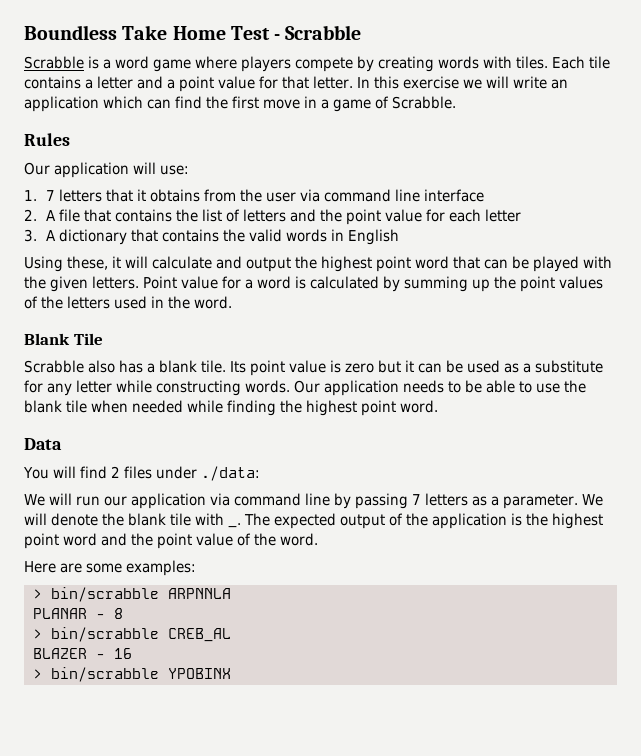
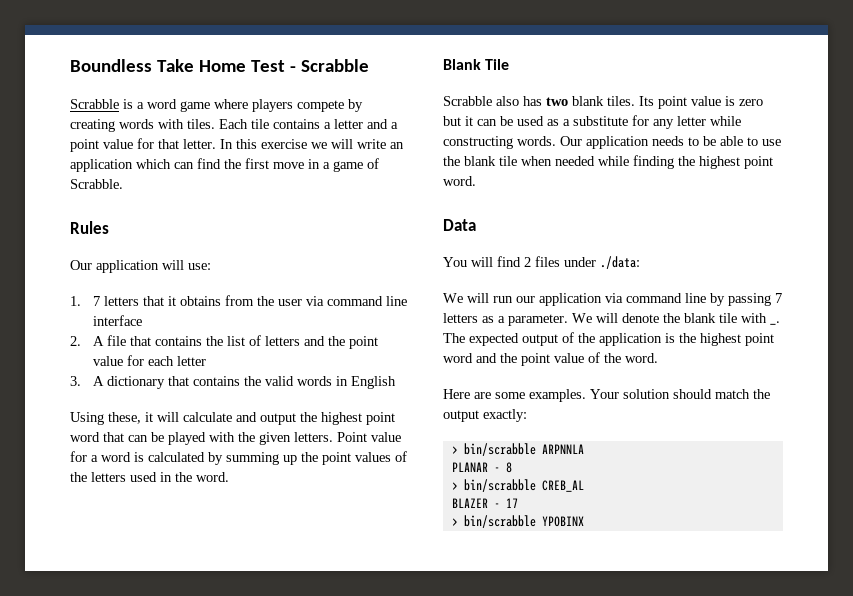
[147,360,226,373] a blank tile. -> [546,96,635,106] two blank tiles.
[126,560,196,576] examples: -> [529,389,770,402] [443,409,527,422] examples. Your solution should match the output exactly:
[113,648,132,659] 16 -> [505,498,518,508] 17

